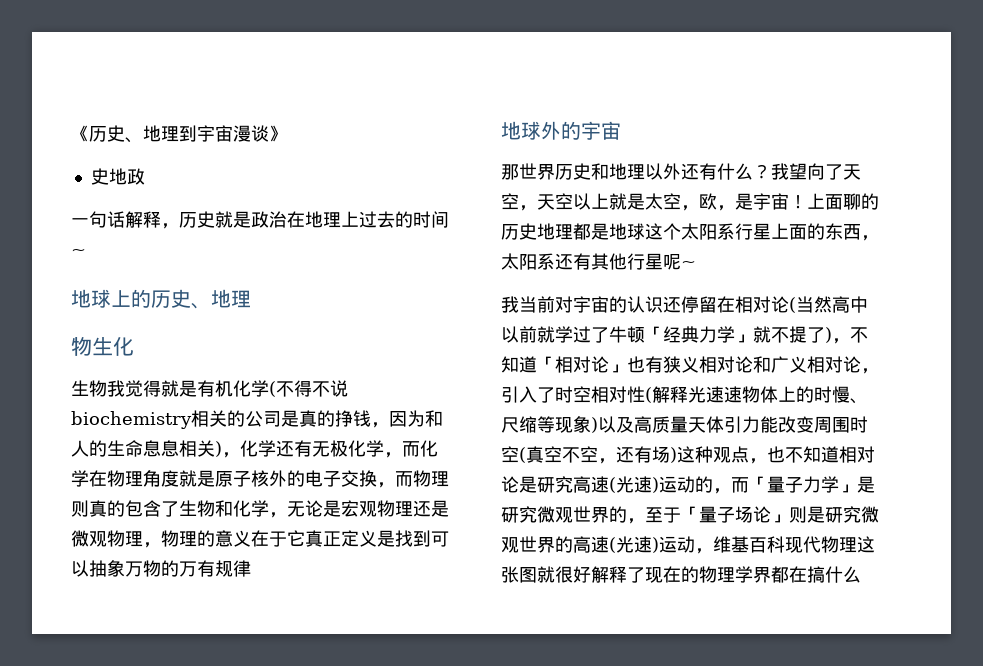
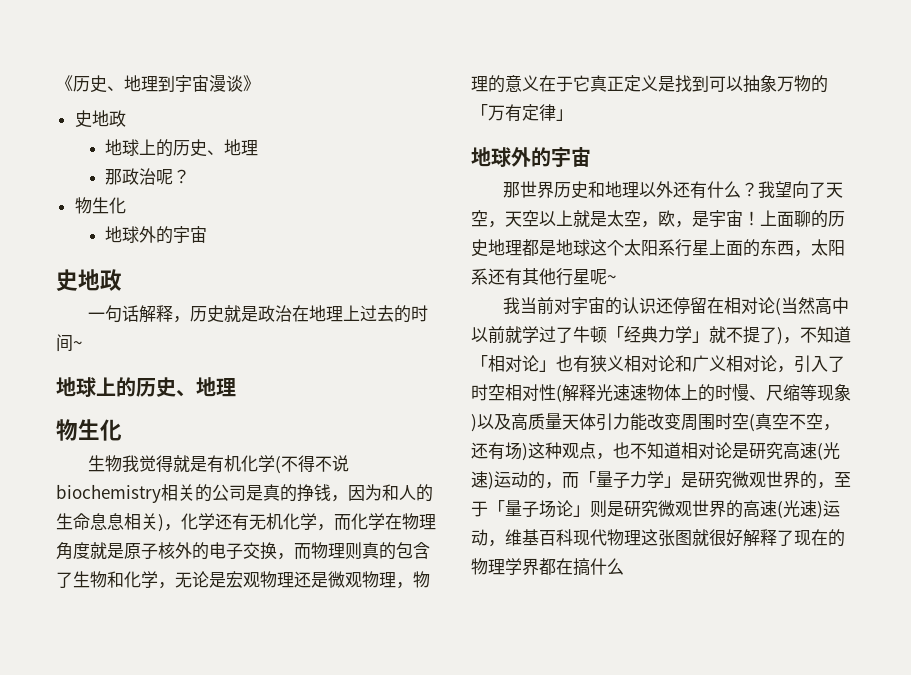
(145, 176) none -> [105,139,259,157] [105,168,191,185] [74,197,126,214] [105,226,208,244] [56,269,122,291] // 地球上的历史、地理 // 那政治呢？ // 物生化 // 地球外的宇宙 // 史地政
[330,440,348,457] 极 -> [266,513,283,530] 机
[179,560,233,577] 万有规 -> [471,104,539,122] 「万有定
(251, 568) none -> [556,109,573,121] 」

